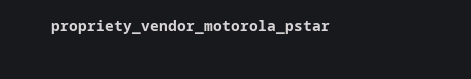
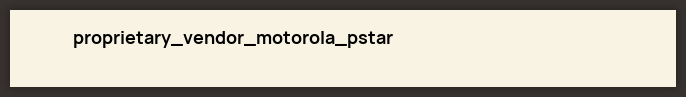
[51,20,330,34] propriety_vendor_motorola_pstar -> [73,31,393,48] proprietary_vendor_motorola_pstar

